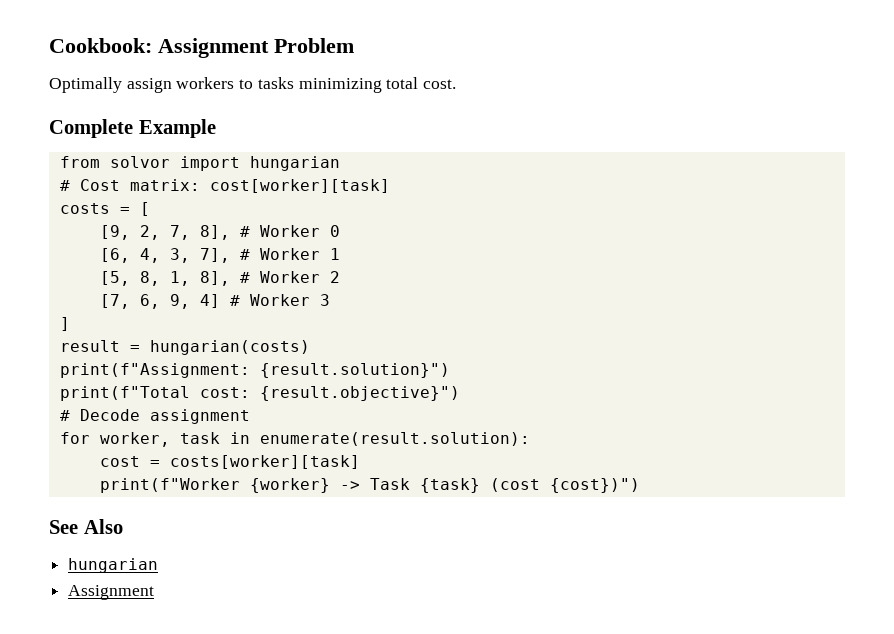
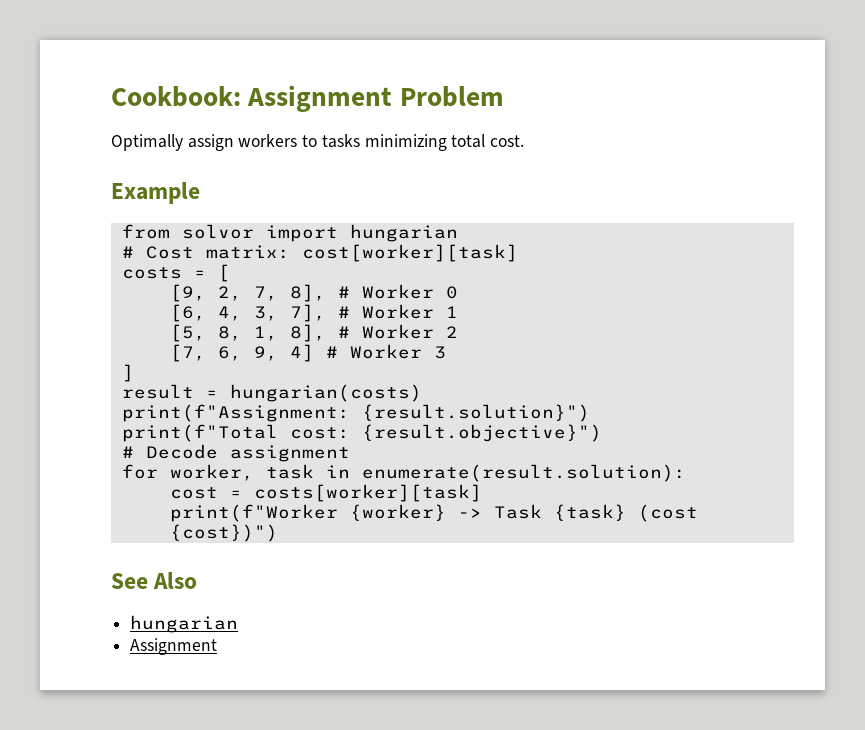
[49,119,133,138] Complete -> (525, 141) none

